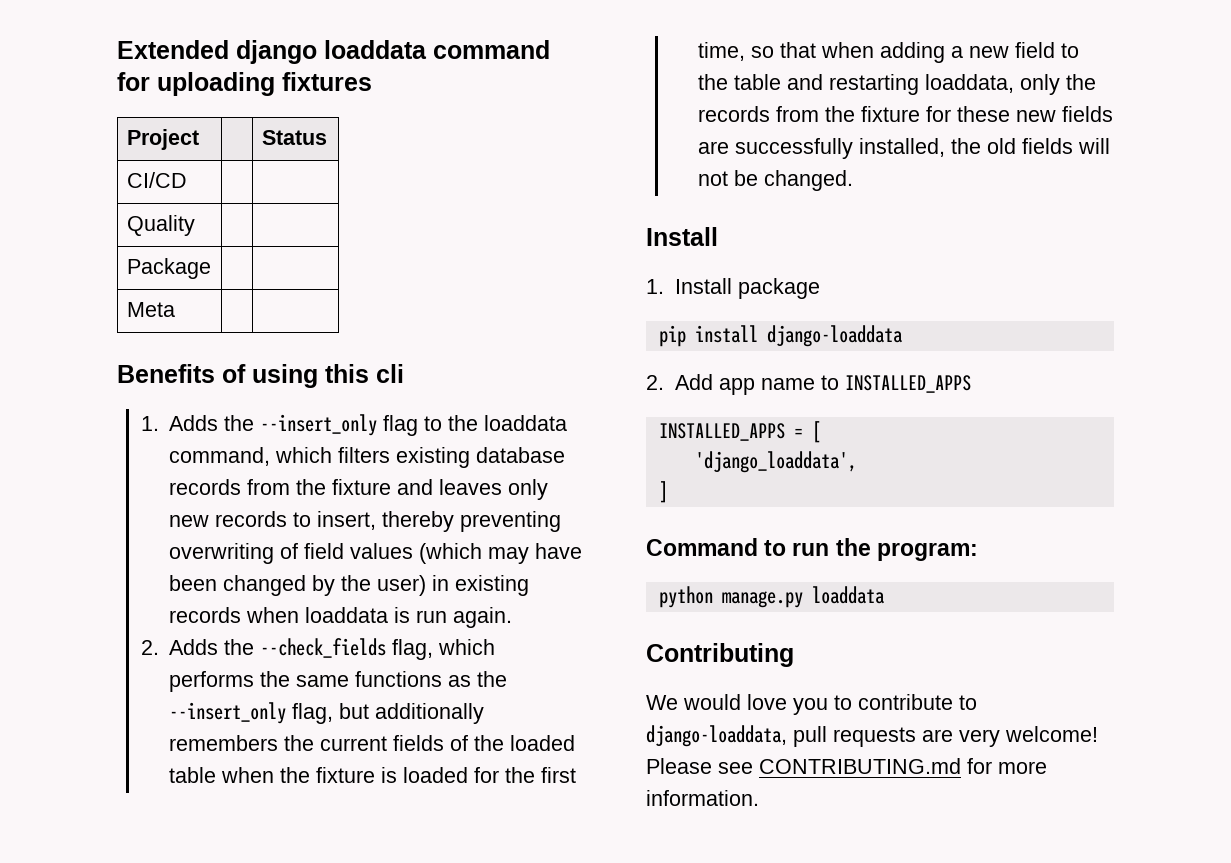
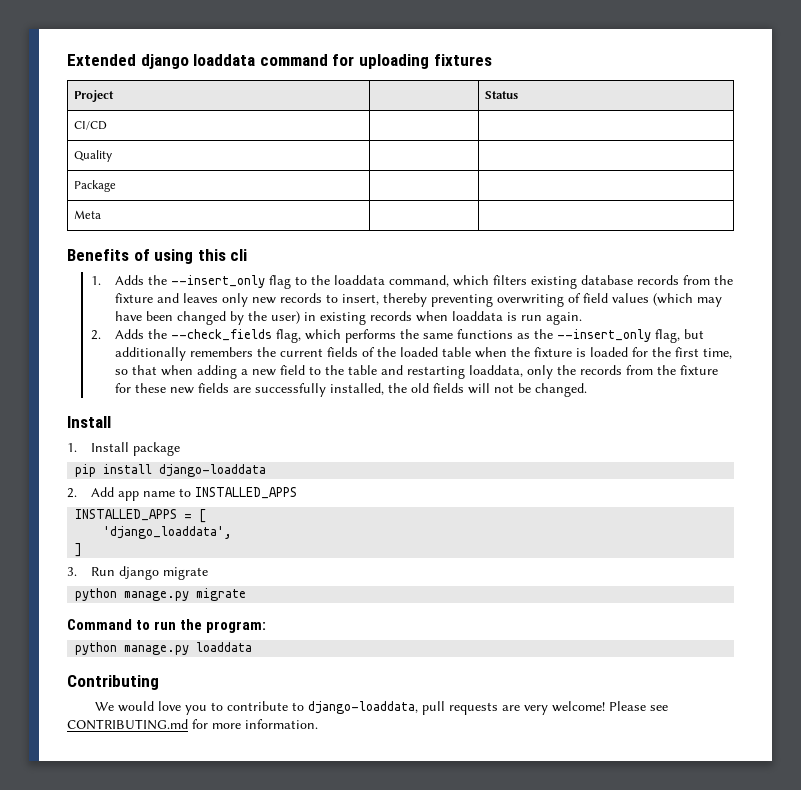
(668, 492) none -> [67,566,209,580] [75,588,247,601] // 3. Run django migrate // python manage.py migrate

